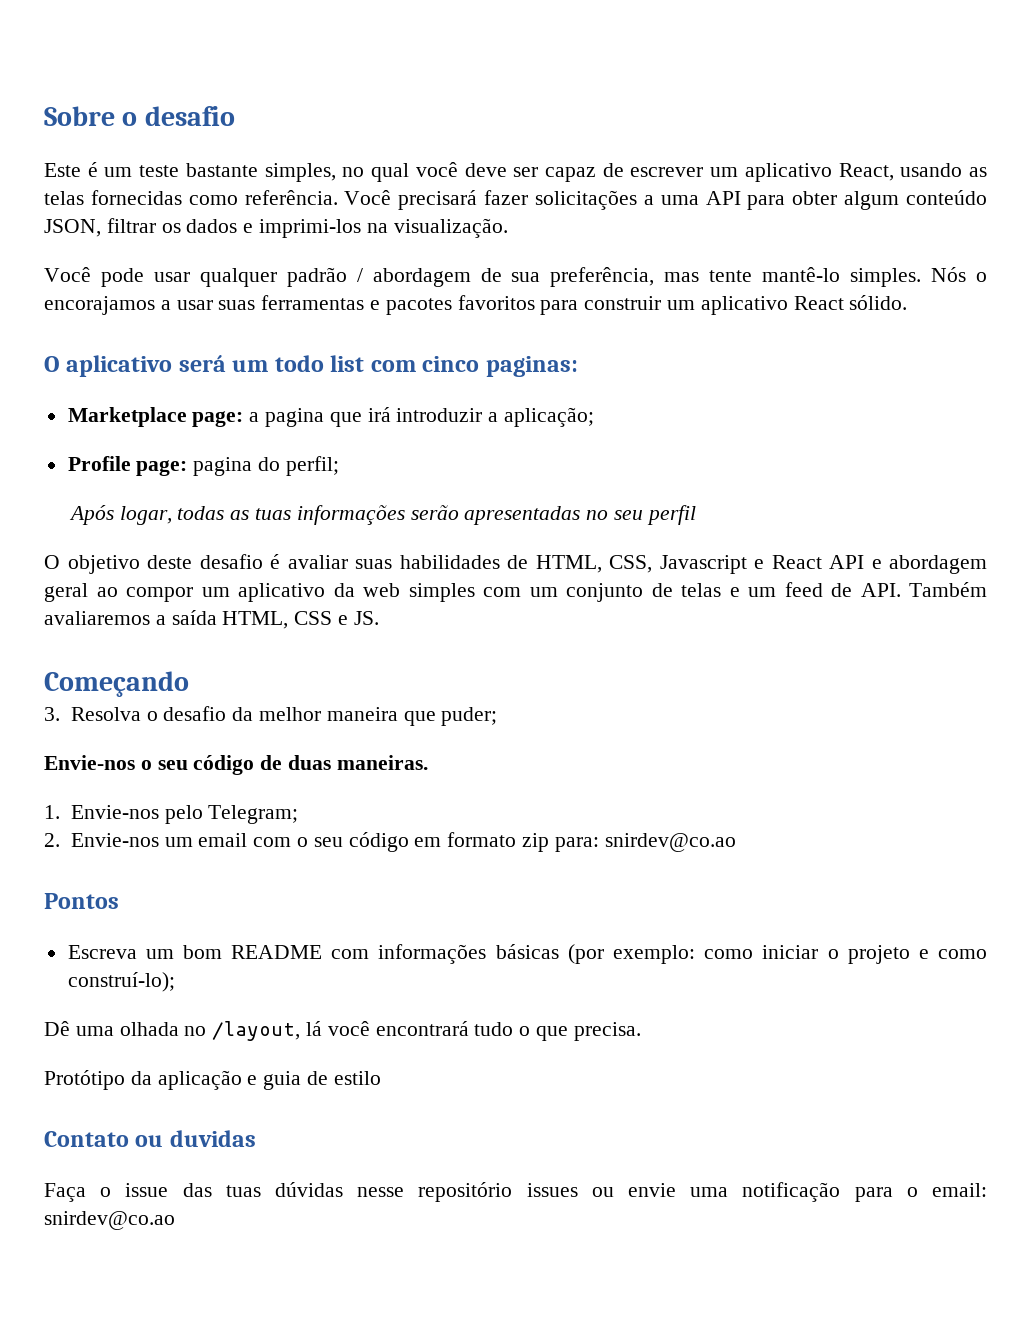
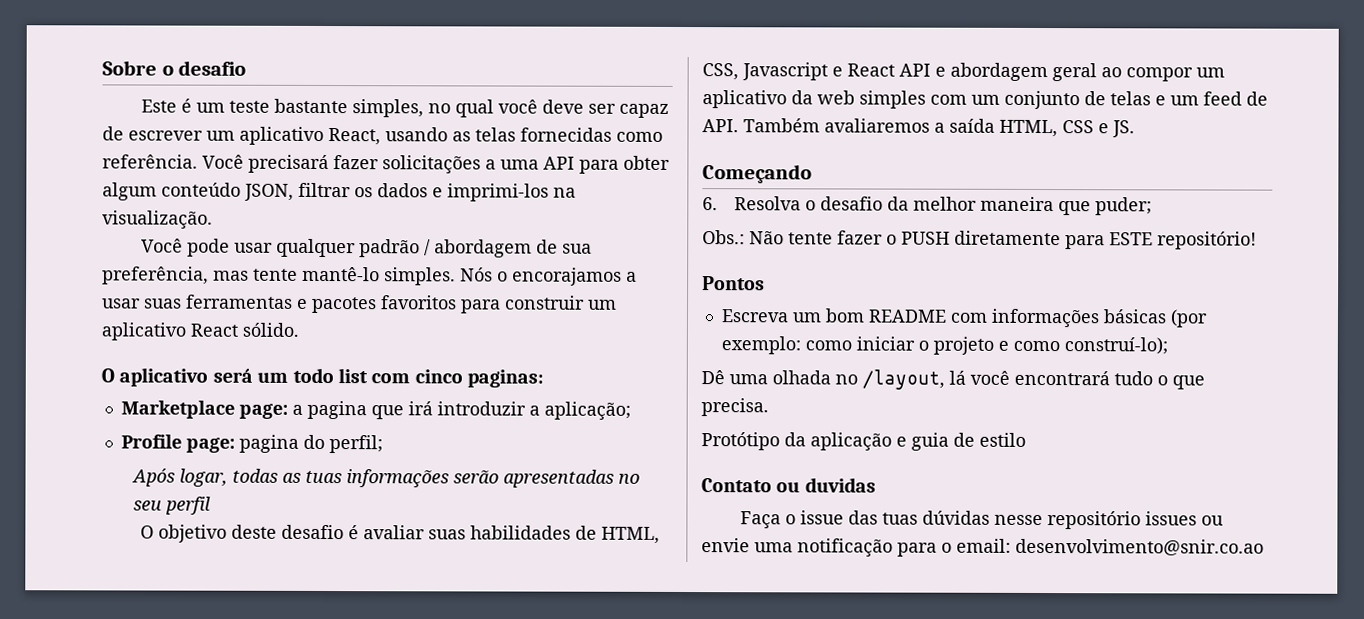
[44,707,60,721] 3. -> [702,197,718,211] 6.
[44,755,428,775] [44,805,299,824] [44,832,736,852] Envie-nos o seu código de duas maneiras. // 1. Envie-nos pelo Telegram; // 2. Envie-nos um email com o seu código em formato zip para: snirdev@co.ao -> [702,230,1257,250] Obs.: Não tente fazer o PUSH diretamente para ESTE repositório!
[44,1211,175,1230] snirdev@co.ao -> [1015,538,1264,556] desenvolvimento@snir.co.ao

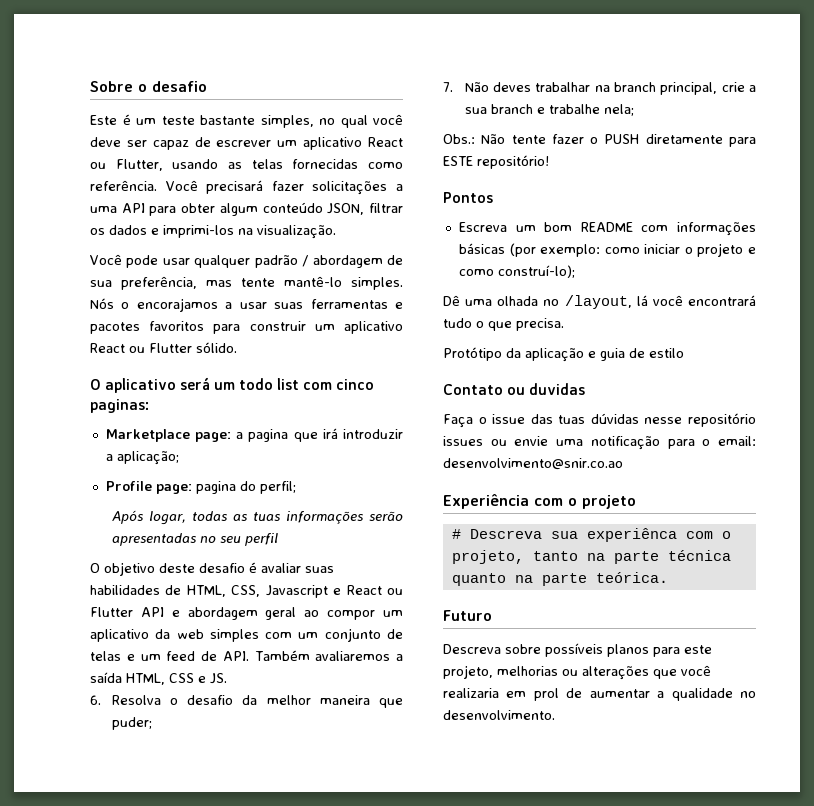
[328,128,381,146] React, -> [368,137,403,147] [90,159,163,171] React ou Flutter,
(238, 330) none -> [129,343,192,353] ou Flutter
(895, 70) none -> [387,588,403,595] [90,607,133,617] ou Flutter
[702,164,812,184] // Começando -> (227, 678) none
(1153, 206) none -> [443,82,756,95] [464,104,634,116] // 7. Não deves trabalhar na branch principal, crie a sua branch e trabalhe nela;
(1264, 547) none -> [443,494,636,509] [451,528,731,542] [451,550,731,564] [451,572,668,586] [443,610,492,621] [443,643,712,657] [443,665,711,680] [443,688,756,701] [443,710,555,720] // Experiência com o projeto // # Descreva sua experiênca com o projeto, tanto na parte técnica quanto na parte teórica. // Futuro // Descreva sobre possíveis planos para este projeto, melhorias ou alterações que você realizaria em prol de aumentar a qualidade no desenvolvimento.

